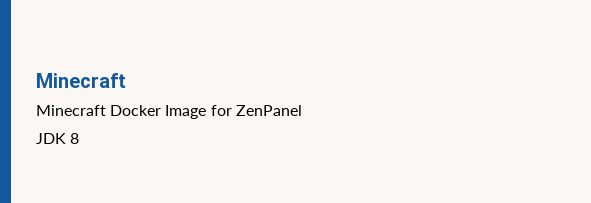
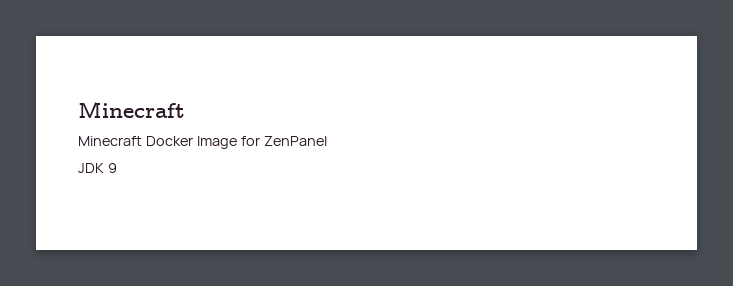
[70,133,80,144] 8 -> [107,163,117,173] 9

